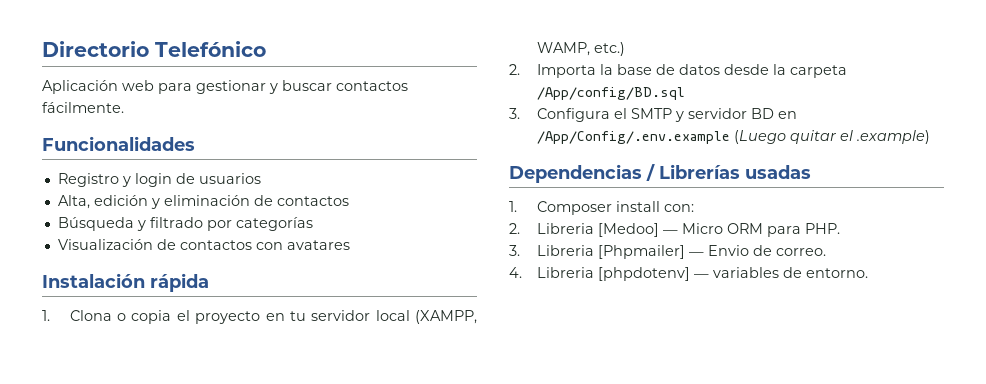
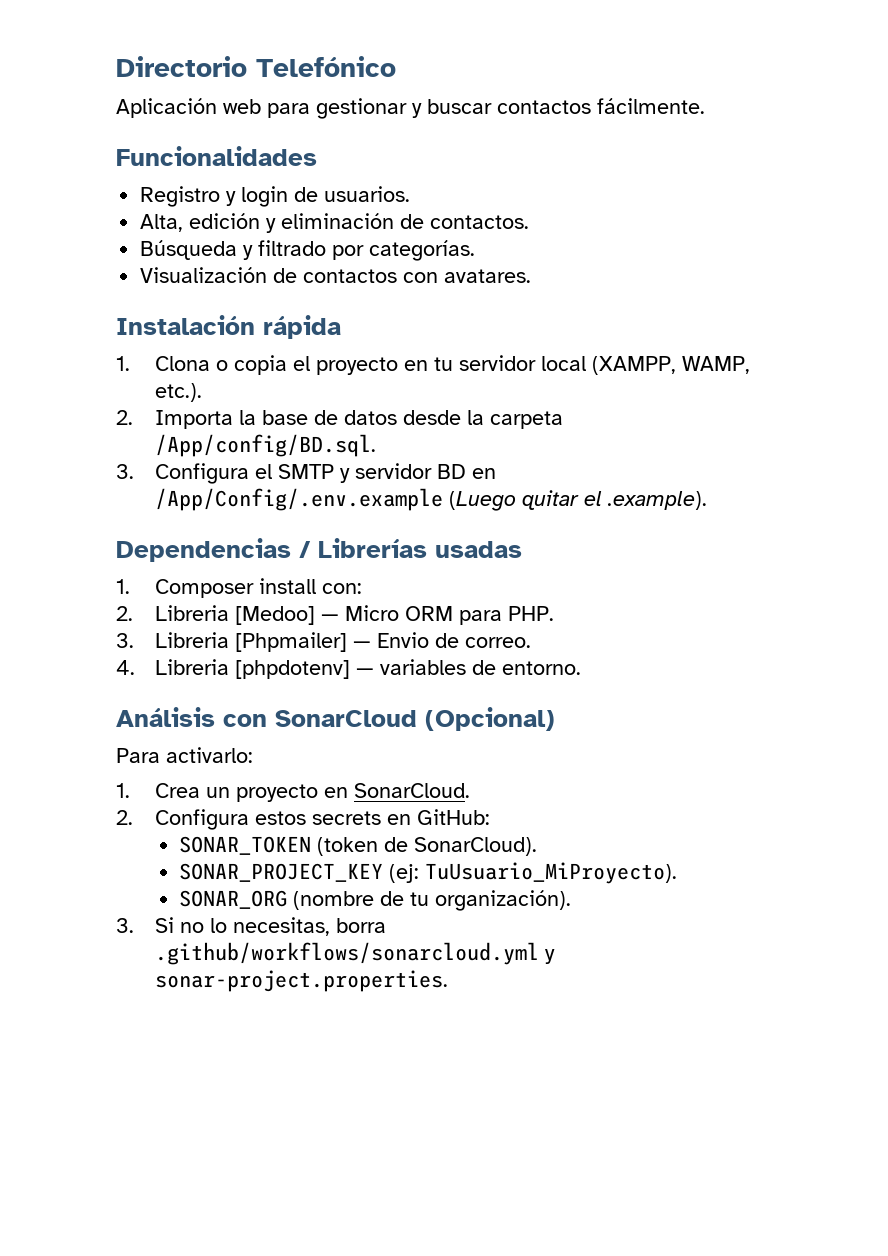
[198,173,261,184] usuarios -> [324,186,411,202] usuarios.
[276,196,349,206] contactos -> [430,215,530,229] contactos.
[235,217,313,231] categorías -> [369,240,476,261] categorías.
[286,240,350,250] avatares -> [444,269,532,283] avatares.
[593,42,625,56] etc.) -> [155,383,203,402] etc.).
[536,87,685,100] /App/config/BD.sql -> [155,434,377,457] /App/config/BD.sql.
[856,130,930,144] .example) -> [607,491,708,510] .example).
(868, 273) none -> [116,707,555,731] [116,747,253,763] [116,783,471,802] [116,809,491,830] [179,836,538,856] [179,862,678,884] [179,890,572,911] [116,917,387,936] [155,942,556,965] [155,970,449,992] // Análisis con SonarCloud (Opcional) // Para activarlo: // 1. Crea un proyecto en SonarCloud. // 2. Configura estos secrets en GitHub: // SONAR_TOKEN (token de SonarCloud). // SONAR_PROJECT_KEY (ej: TuUsuario_MiProyecto). // SONAR_ORG (nombre de tu organización). // 3. Si no lo necesitas, borra .github/workflows/sonarcloud.yml y sonar-project.properties.

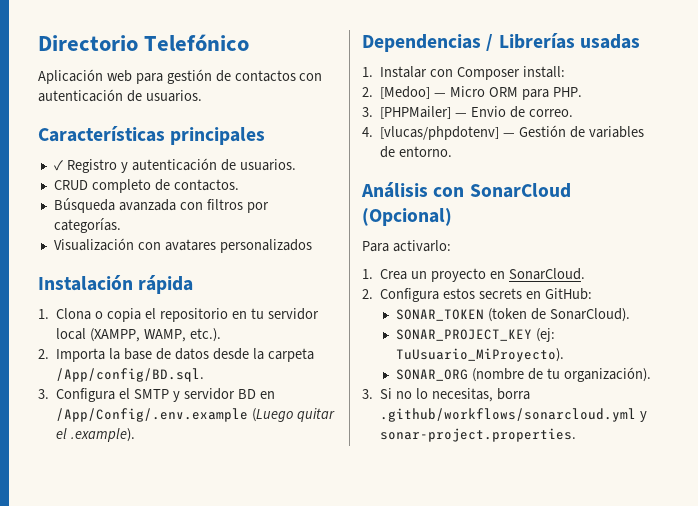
[316,98,705,119] [116,146,317,166] [140,186,411,207] [140,213,395,233] gestionar y buscar contactos fácilmente. // Funcionalidades // Registro y login de usuarios. // Alta, edición y eliminación -> [166,69,323,84] [38,89,202,102] [38,126,266,145] [53,158,296,173] [53,179,151,193] gestión de contactos con autenticación de usuarios. // Características principales // ✓ Registro y autenticación de usuarios. // CRUD completo
[243,240,327,260] y filtrado -> [118,199,243,211] avanzada con filtros
[273,268,532,283] de contactos con avatares. -> [137,239,312,253] con avatares personalizados
[316,357,399,375] proyecto -> [159,308,228,322] repositorio
[155,578,363,598] [116,605,230,621] Composer install con: // 2. Libreria -> [380,66,566,80] [362,87,373,97] Instalar con Composer install: // 2.
[155,632,348,652] Libreria [Phpmailer] -> [380,106,452,119] [PHPMailer]
[155,659,375,679] Libreria [phpdotenv] — -> [380,125,586,140] [vlucas/phpdotenv] — Gestión de

